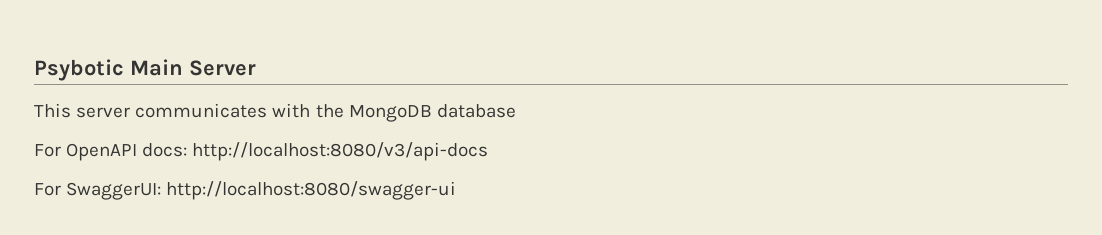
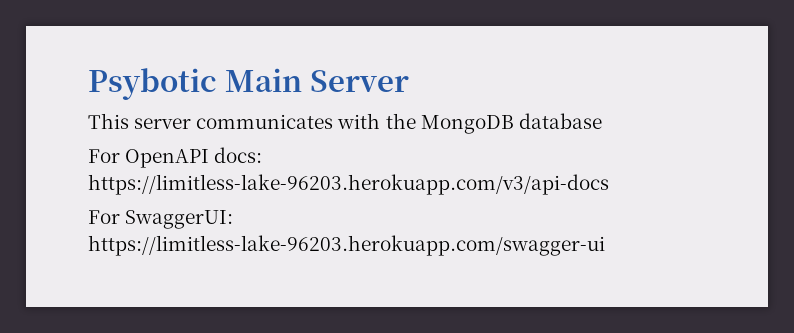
[192,142,489,161] http://localhost:8080/v3/api-docs -> [88,174,609,195] https://limitless-lake-96203.herokuapp.com/v3/api-docs
[166,181,457,200] http://localhost:8080/swagger-ui -> [88,235,605,256] https://limitless-lake-96203.herokuapp.com/swagger-ui

